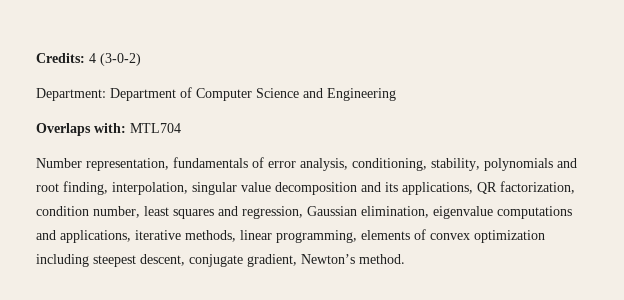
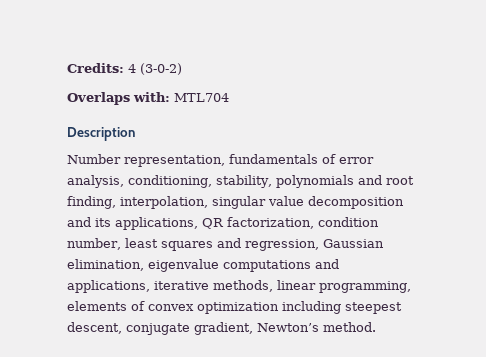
[36,87,396,101] // Department: Department of Computer Science and Engineering -> (182, 69) none
(181, 128) none -> [67,127,135,141] // Description

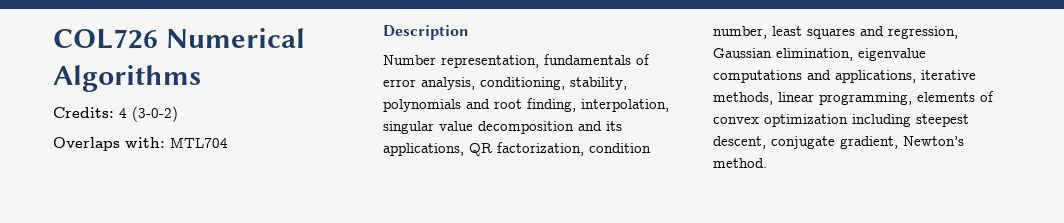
(67, 68) none -> [53,28,305,49] [53,65,201,92] COL726 Numerical Algorithms //

